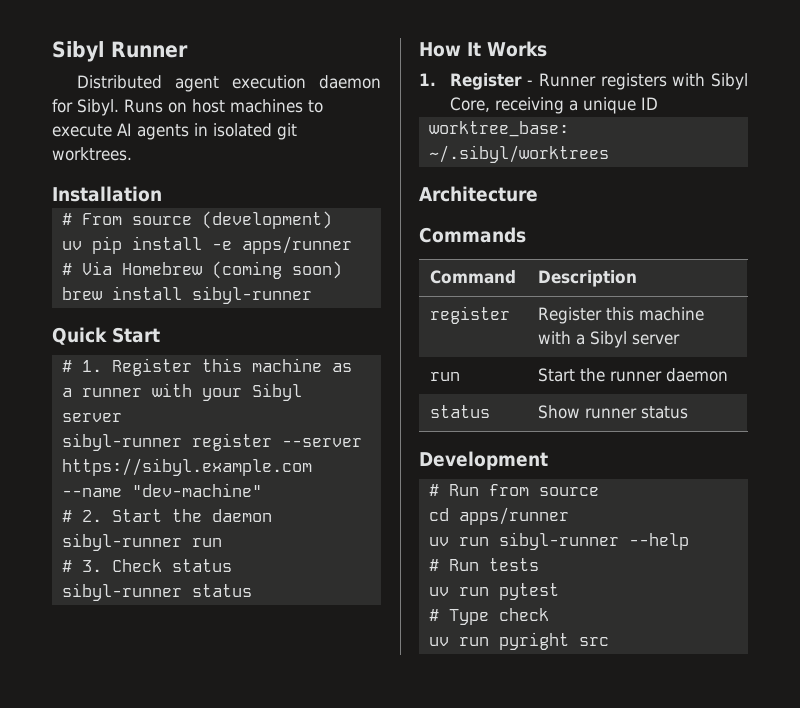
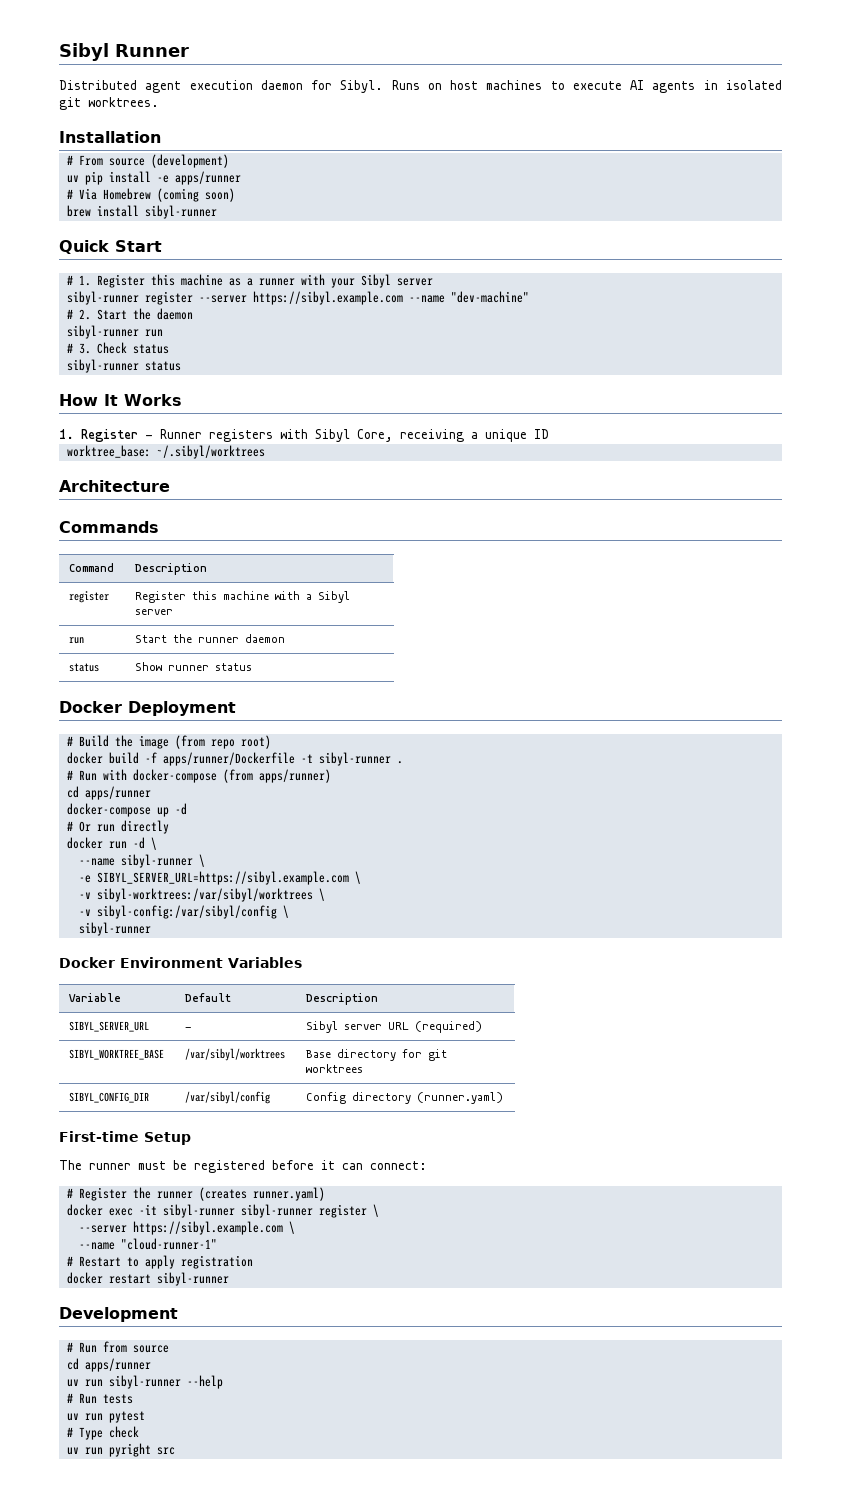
(688, 412) none -> [59,701,236,716] [66,735,271,749] [66,752,403,766] [66,769,331,783] [66,786,151,800] [66,803,187,817] [66,820,169,834] [66,837,157,850] [78,854,205,868] [78,871,361,885] [78,888,325,902] [78,905,289,919] [78,922,151,936] [59,957,302,968] [69,993,122,1002] [185,993,232,1002] [306,993,379,1005] [69,1021,150,1032] [185,1027,192,1030] [306,1021,483,1033] [69,1049,165,1060] [185,1048,286,1061] [306,1049,448,1061] [306,1064,364,1073] [69,1092,150,1103] [185,1091,271,1104] [306,1092,504,1104] [59,1131,191,1145] [59,1160,427,1173] [66,1187,325,1201] [66,1204,379,1218] [78,1221,295,1235] [78,1238,217,1250] [66,1255,253,1269] [66,1272,229,1286] // Docker Deployment // # Build the image (from repo root) // docker build -f apps/runner/Dockerfile -t sibyl-runner . // # Run with docker-compose (from apps/runner) // cd apps/runner // docker-compose up -d // # Or run directly // docker run -d \ // --name sibyl-runner \ // -e SIBYL_SERVER_URL=https://sibyl.example.com \ // -v sibyl-worktrees:/var/sibyl/worktrees \ // -v sibyl-config:/var/sibyl/config \ // sibyl-runner // Docker Environment Variables // Variable | Default | Description // SIBYL_SERVER_URL | - | Sibyl server URL (required) // SIBYL_WORKTREE_BASE | /var/sibyl/worktrees | Base directory for git worktrees // SIBYL_CONFIG_DIR | /var/sibyl/config | Config directory (runner.yaml) // First-time Setup // The runner must be registered before it can connect: // # Register the runner (creates runner.yaml) // docker exec -it sibyl-runner sibyl-runner register \ // --server https://sibyl.example.com \ // --name "cloud-runner-1" // # Restart to apply registration // docker restart sibyl-runner

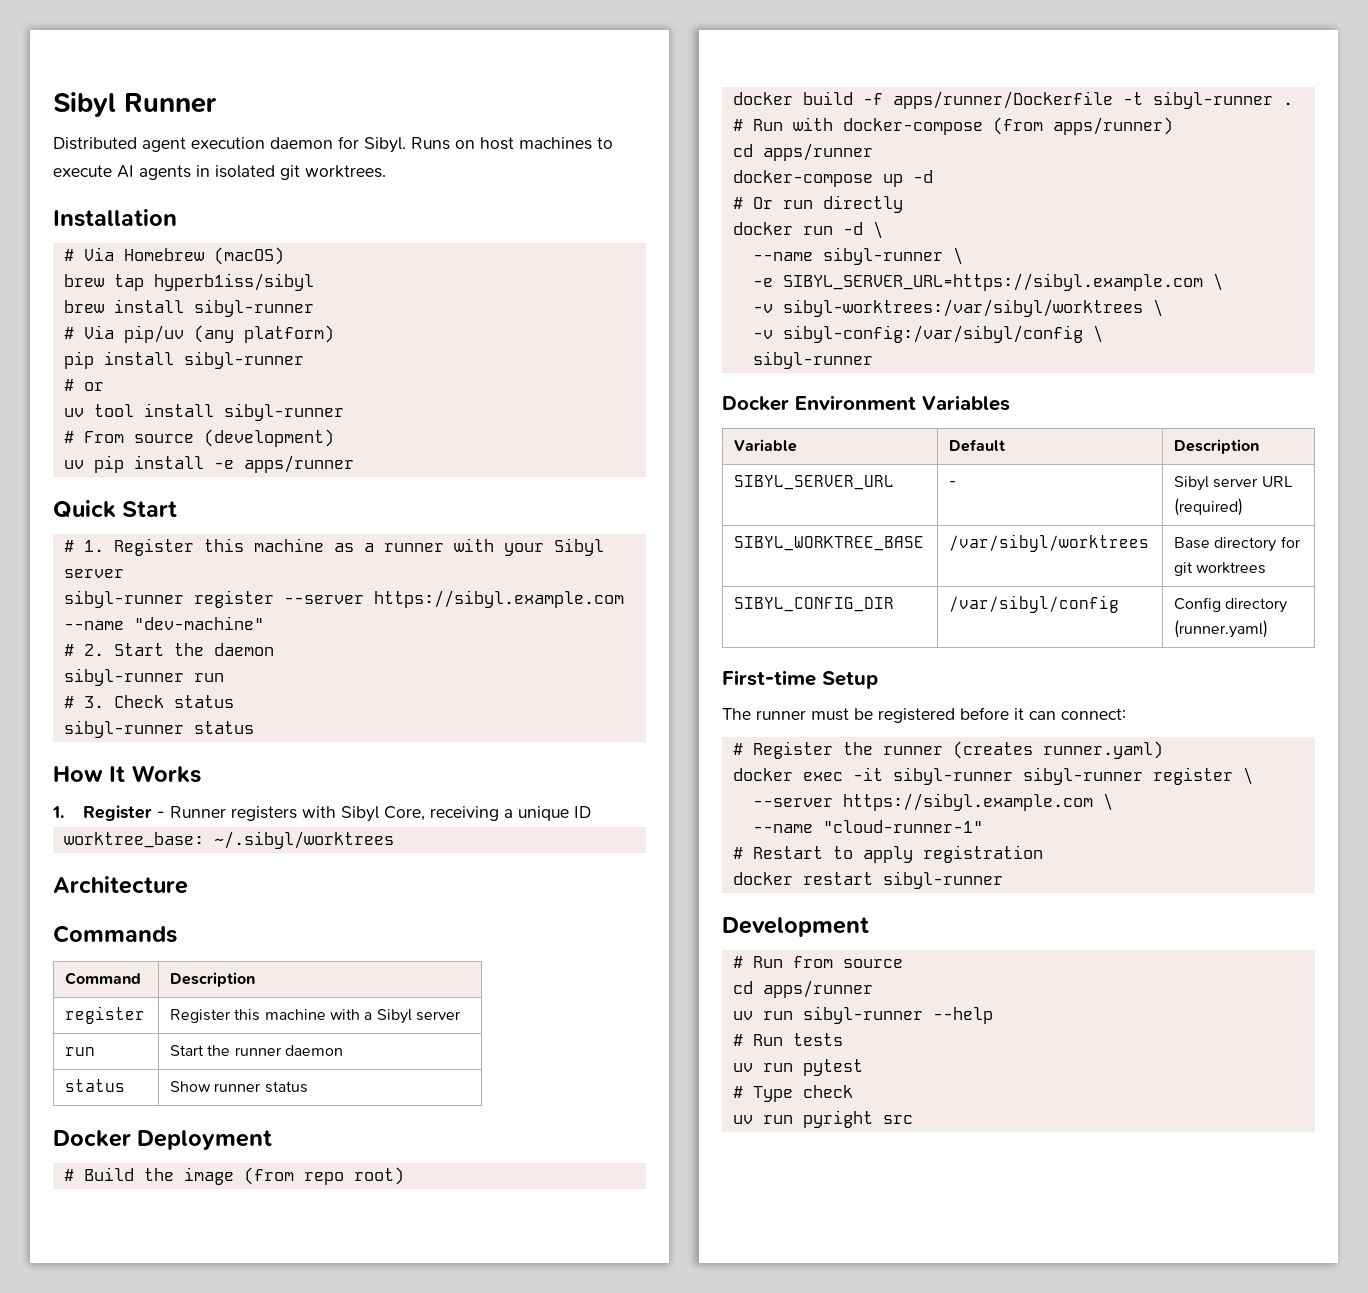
(161, 137) none -> [63,247,284,265] [63,273,314,291] [63,299,314,317] [63,325,334,343] [63,351,304,369] [63,379,104,391] [63,403,344,421] // # Via Homebrew (macOS) // brew tap hyperb1iss/sibyl // brew install sibyl-runner // # Via pip/uv (any platform) // pip install sibyl-runner // # or // uv tool install sibyl-runner
[66,188,235,202] [66,205,217,219] // # Via Homebrew (coming soon) // brew install sibyl-runner -> (354, 464) none

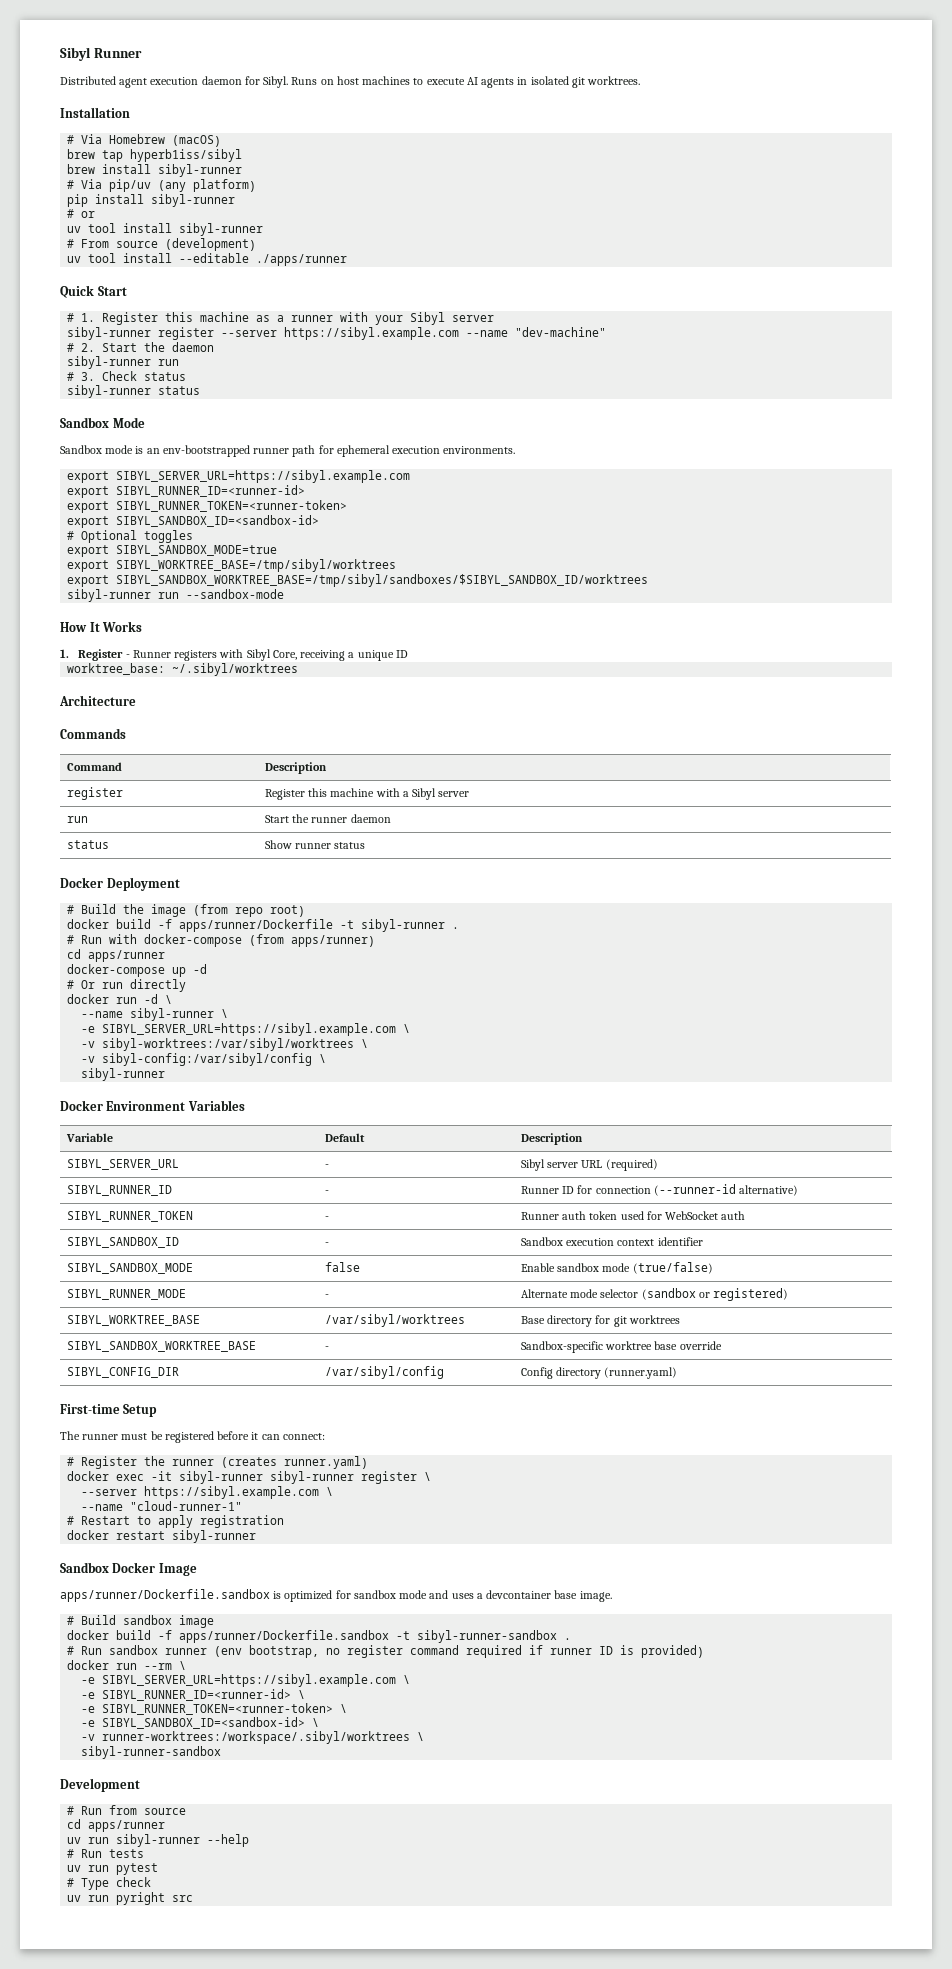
[93,455,354,473] pip install -e apps/runner -> [88,253,348,266] tool install --editable ./apps/runner
(254, 727) none -> [60,417,145,428] [60,445,516,457] [67,470,411,483] [67,485,306,498] [67,500,348,513] [67,515,320,528] [67,530,194,543] [67,545,278,557] [67,559,397,572] [67,574,649,587] [67,589,285,602] // Sandbox Mode // Sandbox mode is an env-bootstrapped runner path for ephemeral execution environments. // export SIBYL_SERVER_URL=https://sibyl.example.com // export SIBYL_RUNNER_ID=<runner-id> // export SIBYL_RUNNER_TOKEN=<runner-token> // export SIBYL_SANDBOX_ID=<sandbox-id> // # Optional toggles // export SIBYL_SANDBOX_MODE=true // export SIBYL_WORKTREE_BASE=/tmp/sibyl/worktrees // export SIBYL_SANDBOX_WORKTREE_BASE=/tmp/sibyl/sandboxes/$SIBYL_SANDBOX_ID/worktrees // sibyl-runner run --sandbox-mode
(1244, 507) none -> [66,1185,172,1196] [324,1190,329,1194] [520,1184,799,1196] [66,1211,193,1222] [324,1216,329,1220] [520,1211,746,1220] [66,1237,179,1248] [324,1242,329,1246] [520,1237,703,1246] [66,1263,193,1274] [324,1262,360,1272] [520,1262,713,1274] [66,1289,186,1300] [324,1294,329,1298] [520,1288,789,1301] // SIBYL_RUNNER_ID | - | Runner ID for connection (--runner-id alternative) // SIBYL_RUNNER_TOKEN | - | Runner auth token used for WebSocket auth // SIBYL_SANDBOX_ID | - | Sandbox execution context identifier // SIBYL_SANDBOX_MODE | false | Enable sandbox mode (true/false) // SIBYL_RUNNER_MODE | - | Alternate mode selector (sandbox or registered)
(1267, 568) none -> [66,1341,256,1352] [324,1346,329,1350] [520,1341,722,1353] // SIBYL_SANDBOX_WORKTREE_BASE | - | Sandbox-specific worktree base override
(1003, 880) none -> [60,1562,197,1576] [60,1589,612,1602] [67,1615,215,1628] [67,1630,572,1643] [67,1645,705,1658] [67,1660,187,1670] [81,1674,411,1687] [81,1689,306,1701] [81,1703,348,1715] [81,1717,320,1729] [81,1731,425,1744] [81,1746,222,1759] // Sandbox Docker Image // apps/runner/Dockerfile.sandbox is optimized for sandbox mode and uses a devcontainer base image. // # Build sandbox image // docker build -f apps/runner/Dockerfile.sandbox -t sibyl-runner-sandbox . // # Run sandbox runner (env bootstrap, no register command required if runner ID is provided) // docker run --rm \ // -e SIBYL_SERVER_URL=https://sibyl.example.com \ // -e SIBYL_RUNNER_ID=<runner-id> \ // -e SIBYL_RUNNER_TOKEN=<runner-token> \ // -e SIBYL_SANDBOX_ID=<sandbox-id> \ // -v runner-worktrees:/workspace/.sibyl/worktrees \ // sibyl-runner-sandbox

